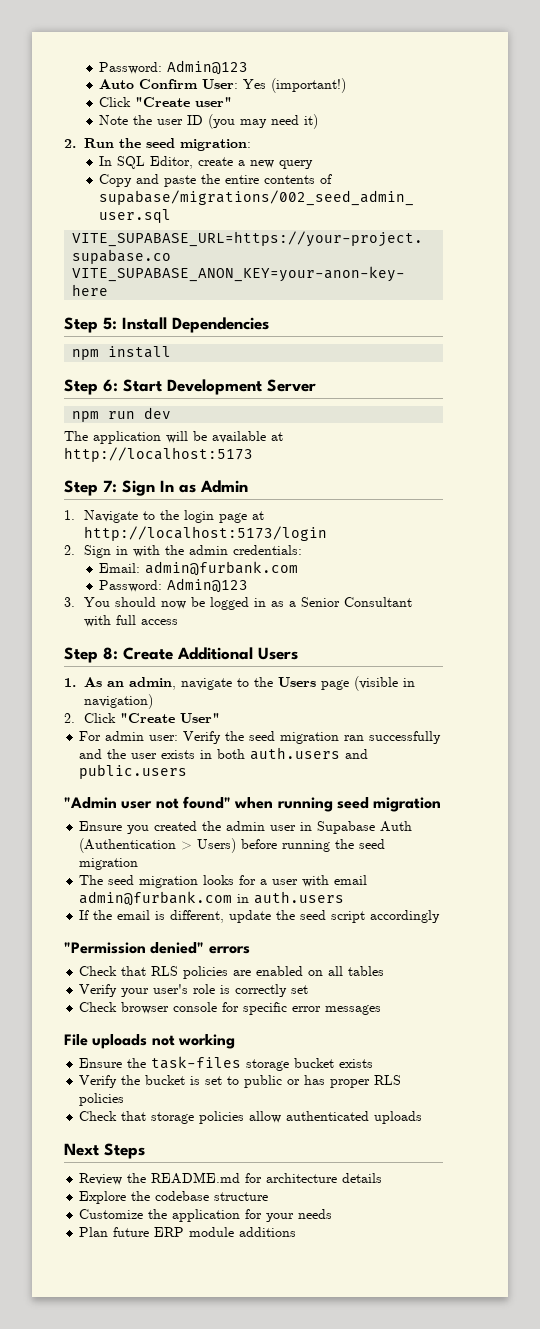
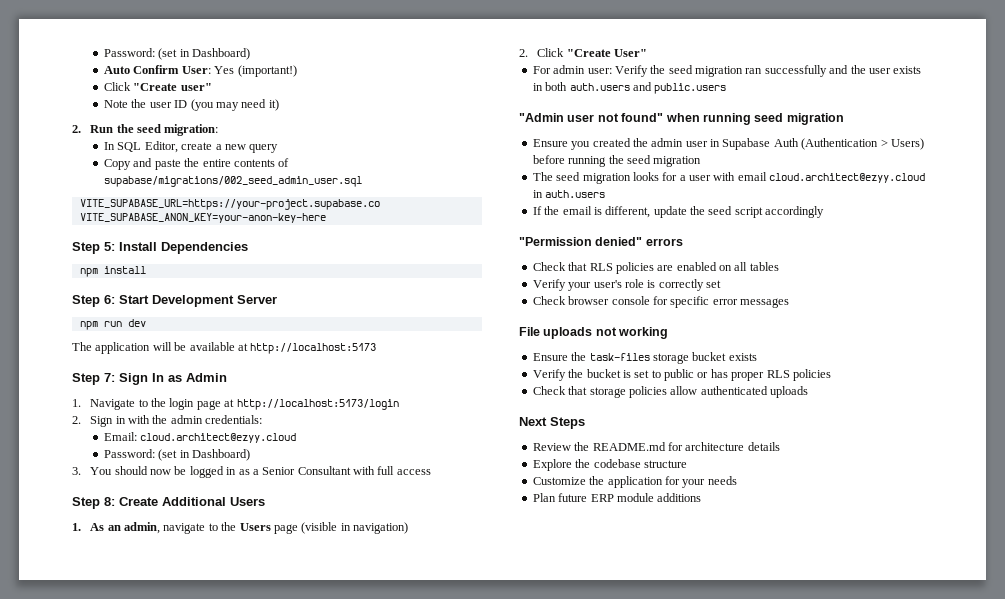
[99,60,249,75] Password: Admin@123 -> [104,48,251,60] Password: (set in Dashboard)
[145,561,299,576] [99,578,249,593] admin@furbank.com // Password: Admin@123 -> [140,433,297,443] [104,449,251,461] cloud.architect@ezyy.cloud // Password: (set in Dashboard)
[79,891,233,906] admin@furbank.com -> [769,173,926,183] cloud.architect@ezyy.cloud

